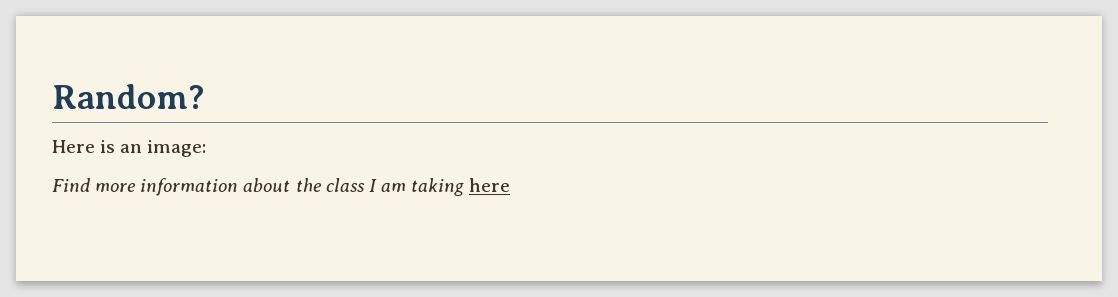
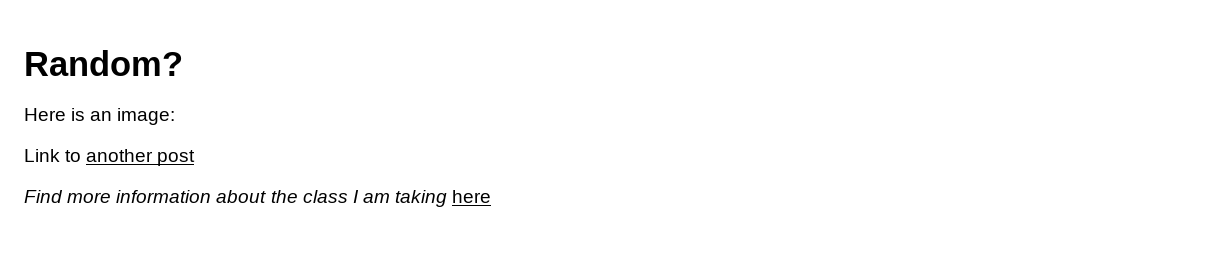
(207, 148) none -> [24,149,196,166] // Link to another post

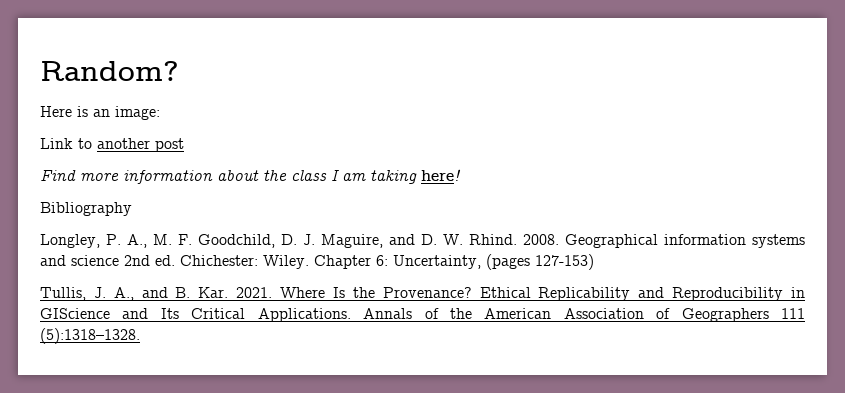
[452,190,492,203] here -> [421,169,461,181] [40,202,132,216] [40,234,805,248] [40,254,594,270] [40,287,806,301] [40,308,805,322] [40,328,140,344] here! // Bibliography // Longley, P. A., M. F. Goodchild, D. J. Maguire, and D. W. Rhind. 2008. Geographical information systems and science 2nd ed. Chichester: Wiley. Chapter 6: Uncertainty, (pages 127-153) // Tullis, J. A., and B. Kar. 2021. Where Is the Provenance? Ethical Replicability and Reproducibility in GIScience and Its Critical Applications. Annals of the American Association of Geographers 111 (5):1318–1328.

